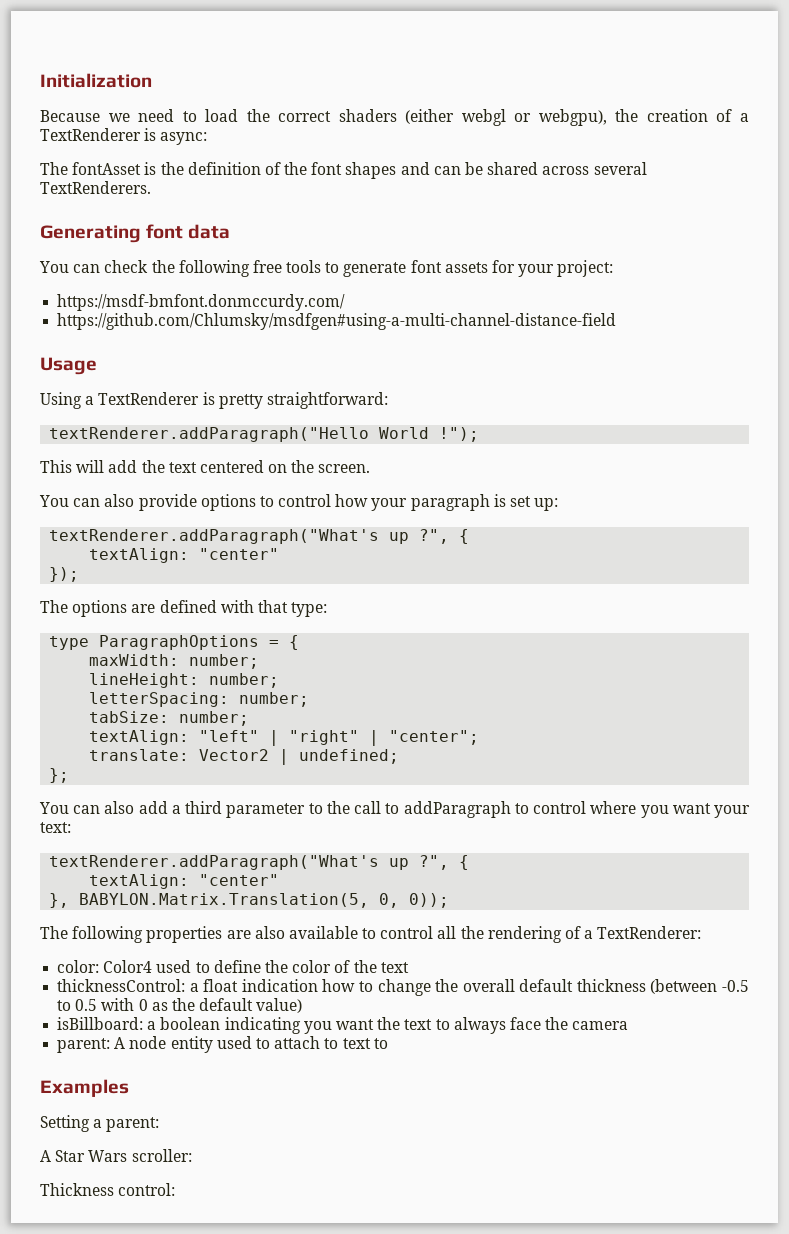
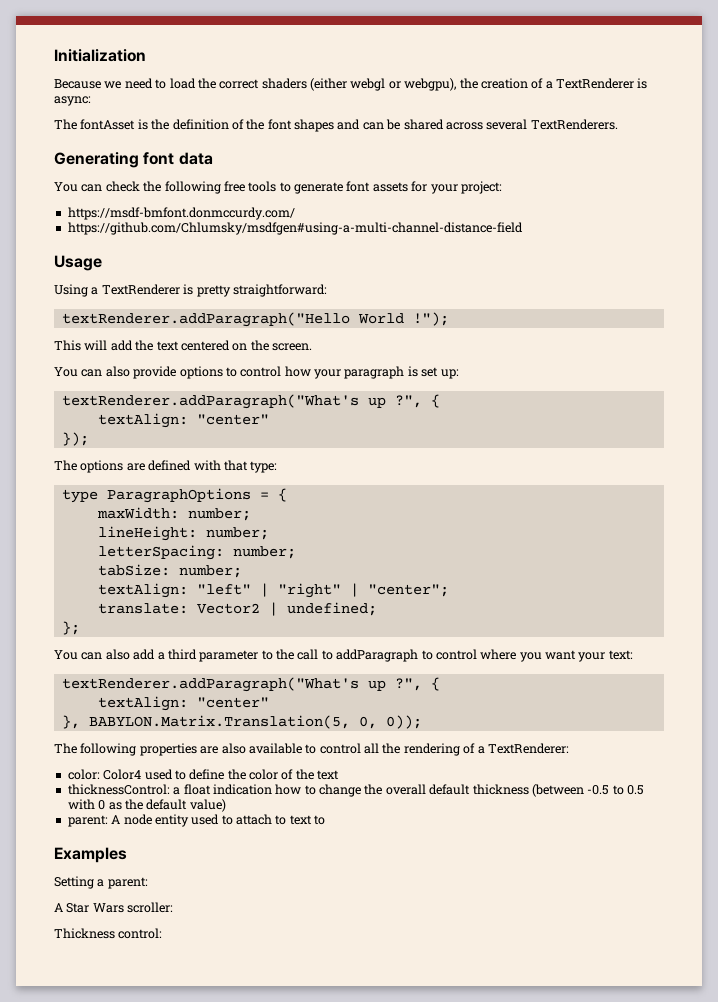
[57,1017,629,1034] // isBillboard: a boolean indicating you want the text to always face the camera -> (226, 805) none

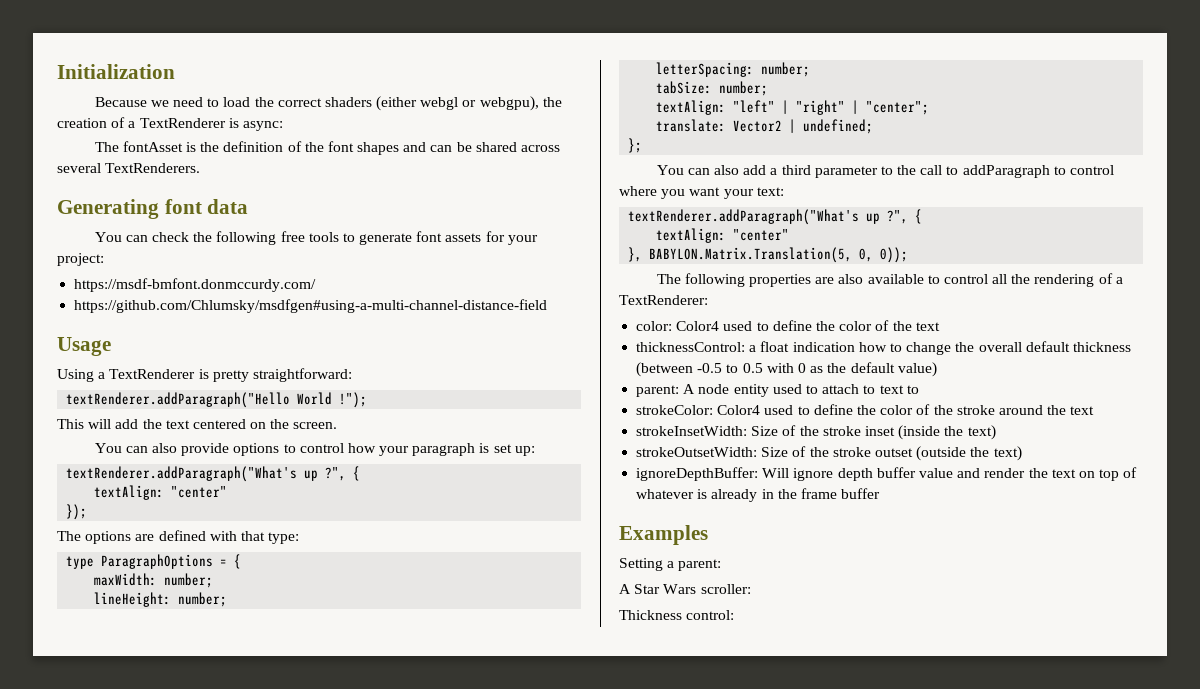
(326, 820) none -> [636,404,1095,415] [636,425,996,440] [636,446,1022,461] [636,467,1138,481] [636,488,881,502] // strokeColor: Color4 used to define the color of the stroke around the text // strokeInsetWidth: Size of the stroke inset (inside the text) // strokeOutsetWidth: Size of the stroke outset (outside the text) // ignoreDepthBuffer: Will ignore depth buffer value and render the text on top of whatever is already in the frame buffer

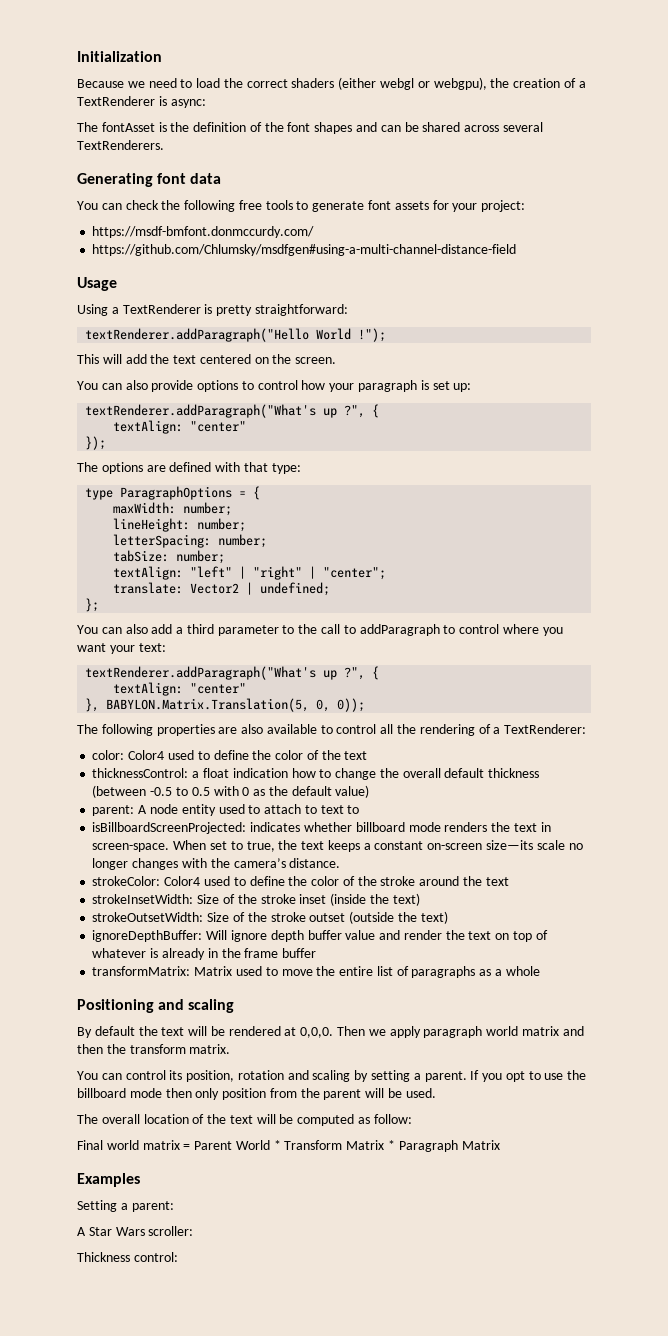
(919, 389) none -> [92,822,551,834] [92,840,583,852] [92,858,341,870] // isBillboardScreenProjected: indicates whether billboard mode renders the text in screen-space. When set to true, the text keeps a constant on-screen size—its scale no longer changes with the camera’s distance.
(881, 493) none -> [92,966,540,978] [77,999,235,1013] [77,1026,584,1038] [77,1044,231,1054] [77,1070,587,1082] [77,1088,436,1100] [77,1114,412,1126] [77,1140,500,1152] // transformMatrix: Matrix used to move the entire list of paragraphs as a whole // Positioning and scaling // By default the text will be rendered at 0,0,0. Then we apply paragraph world matrix and then the transform matrix. // You can control its position, rotation and scaling by setting a parent. If you opt to use the billboard mode then only position from the parent will be used. // The overall location of the text will be computed as follow: // Final world matrix = Parent World * Transform Matrix * Paragraph Matrix

